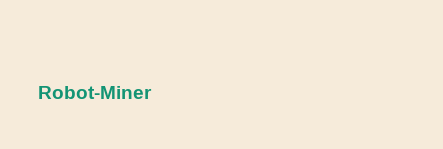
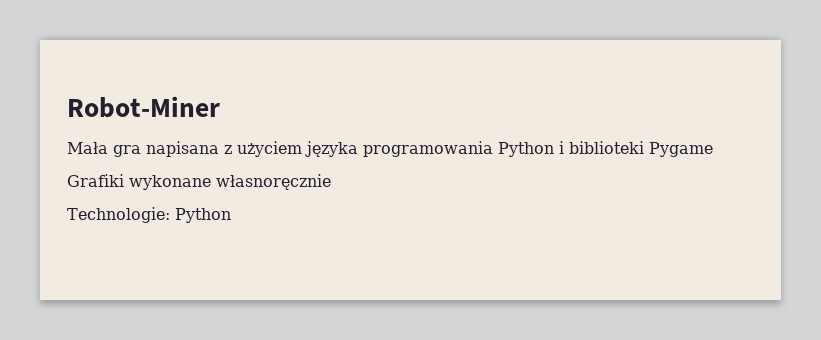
(152, 92) none -> [67,141,713,157] [67,174,331,190] [67,207,231,223] // Mała gra napisana z użyciem języka programowania Python i biblioteki Pygame // Grafiki wykonane własnoręcznie // Technologie: Python

